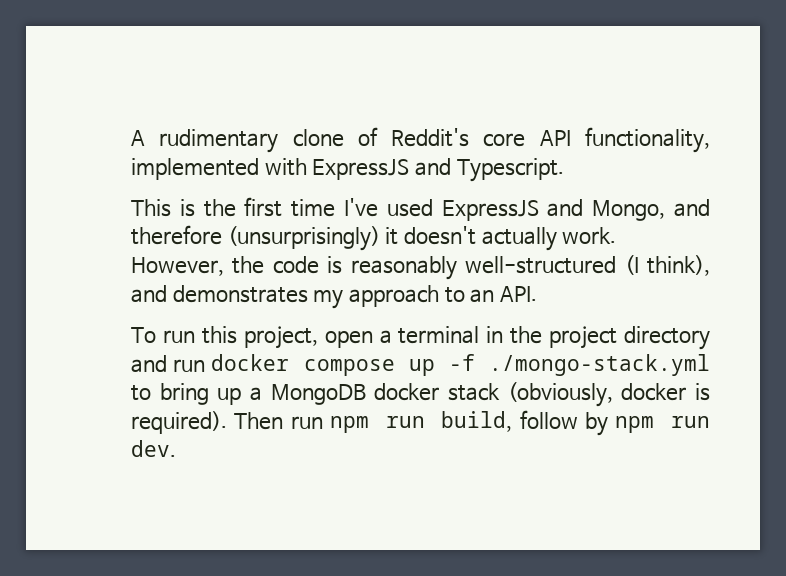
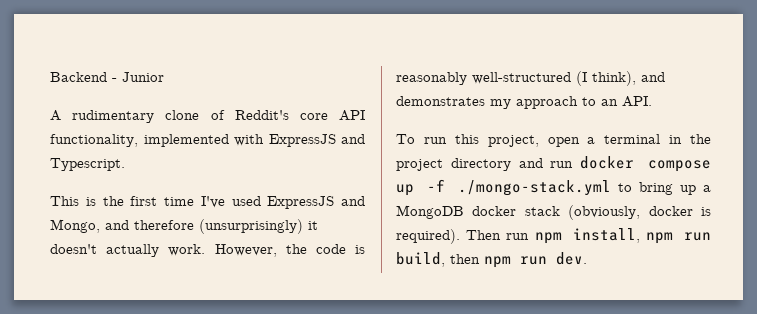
(131, 138) none -> [50,72,164,82] Backend - Junior //
[385,410,608,436] run build, follow by -> [572,228,711,244] [396,252,480,267] install, npm run build, then

